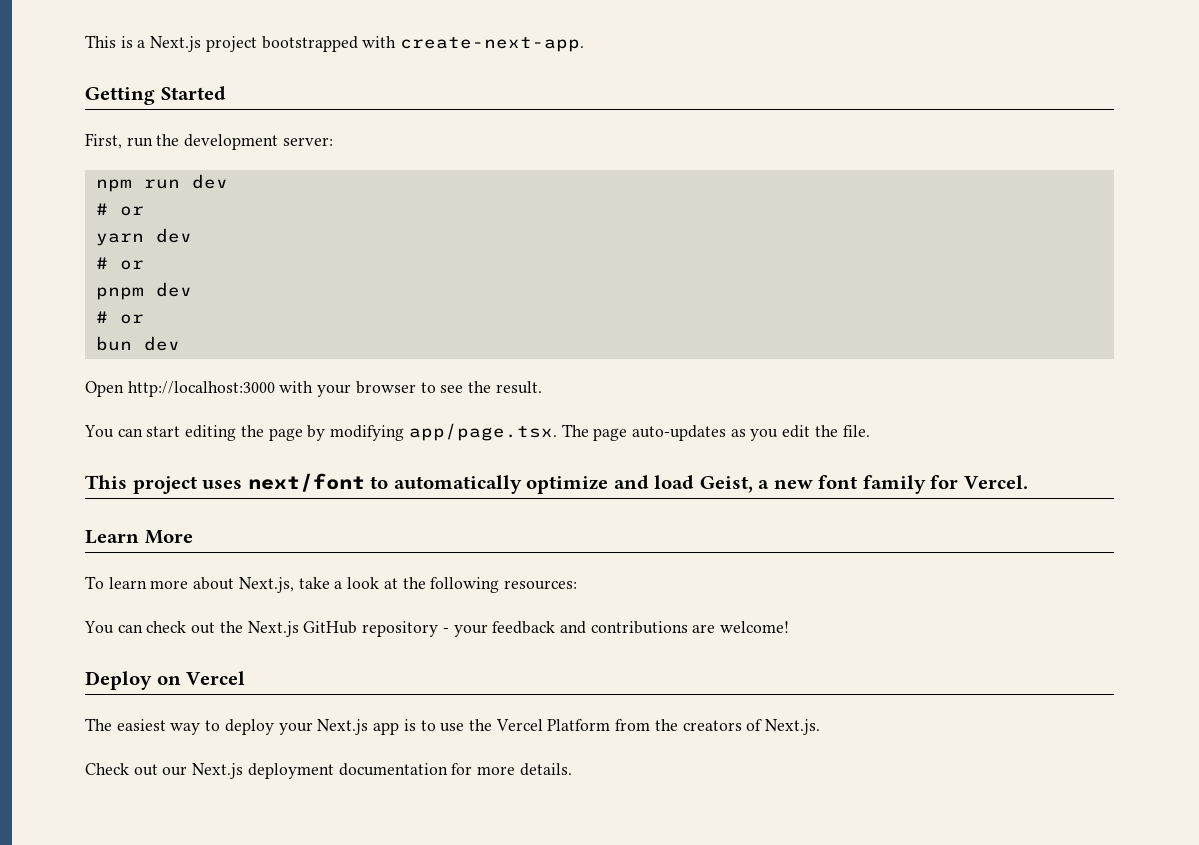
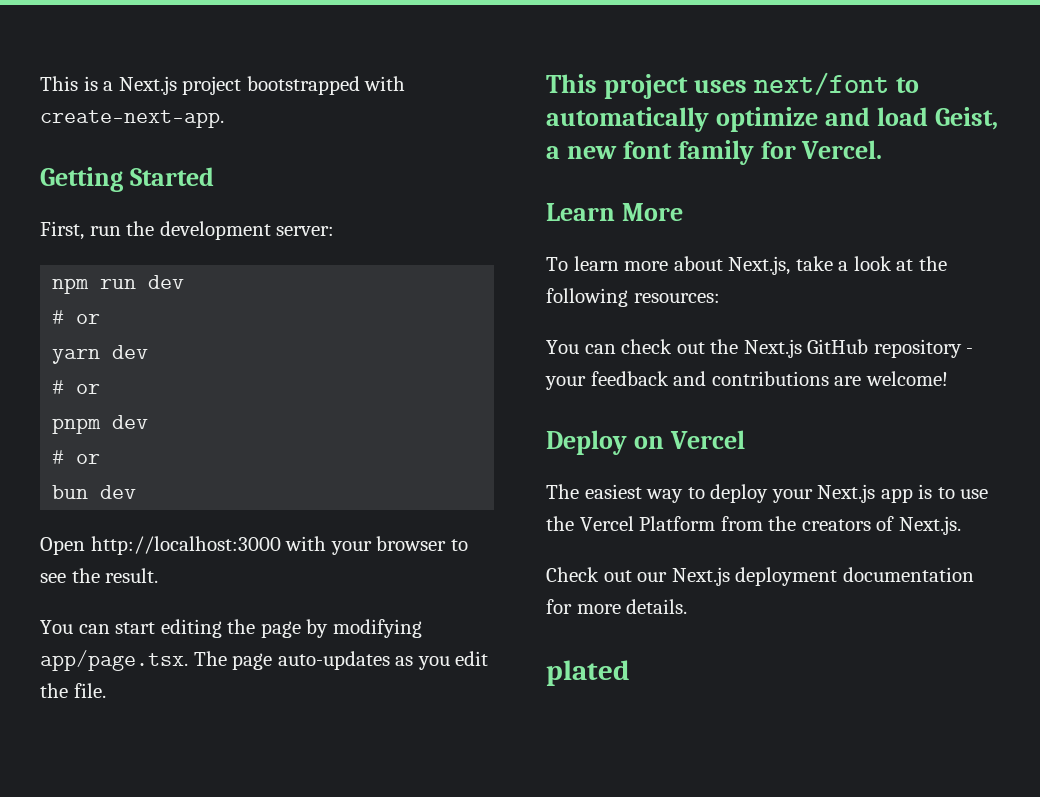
(572, 769) none -> [546,660,630,686] // plated

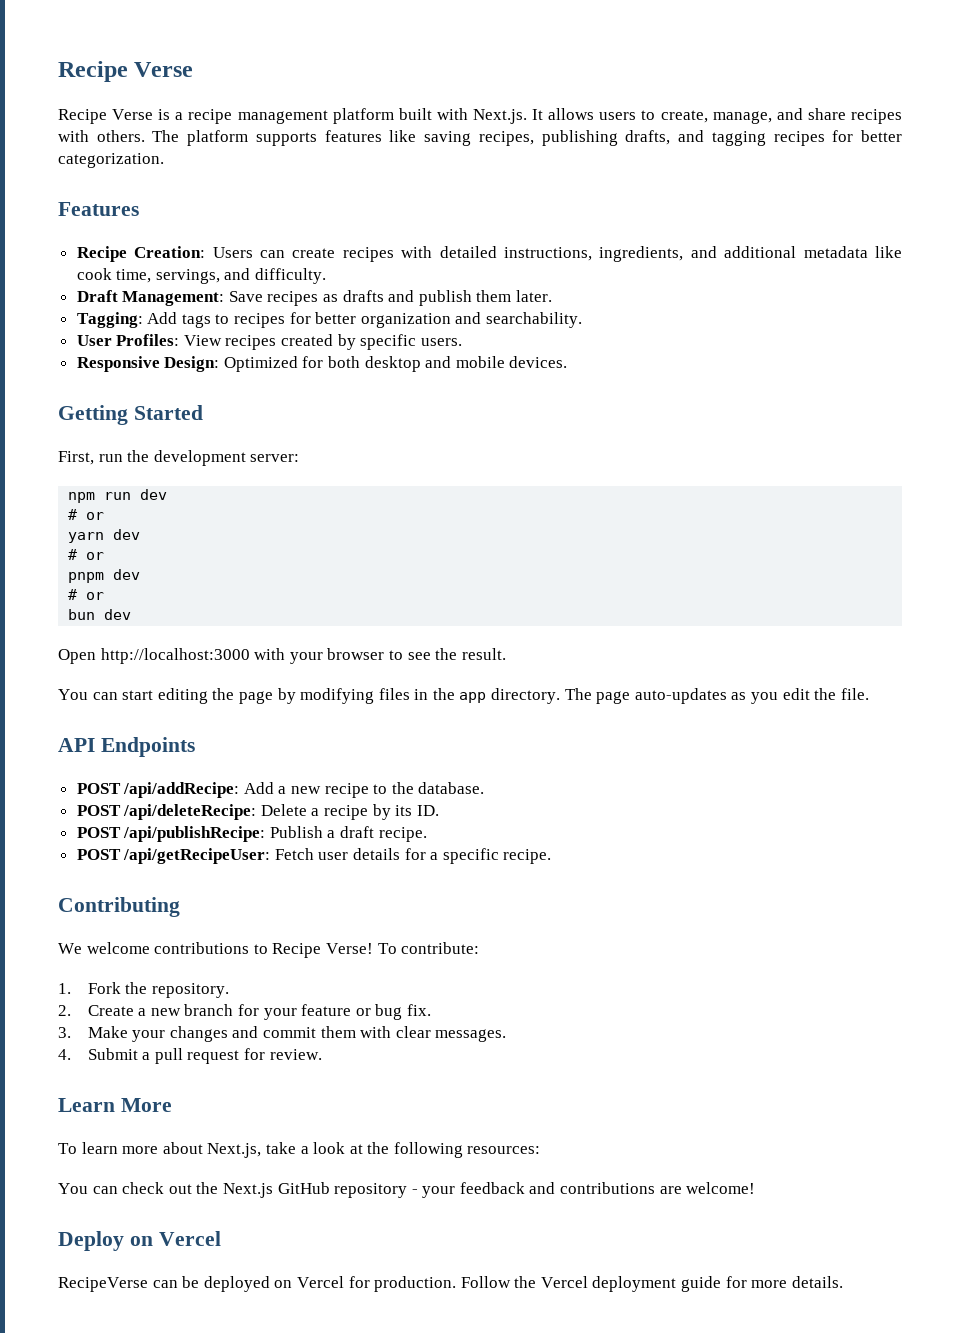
[40,76,406,95] [40,110,224,128] This is a Next.js project bootstrapped with create-next-app. -> [58,61,194,82] [58,108,902,124] [58,130,903,146] [58,153,164,168] [58,202,139,216] [76,246,902,262] [76,268,327,284] [76,290,553,306] [76,312,583,328] [76,334,462,350] [76,356,568,372] Recipe Verse // Recipe Verse is a recipe management platform built with Next.js. It allows users to create, manage, and share recipes with others. The platform supports features like saving recipes, publishing drafts, and tagging recipes for better categorization. // Features // Recipe Creation: Users can create recipes with detailed instructions, ingredients, and additional metadata like cook time, servings, and difficulty. // Draft Management: Save recipes as drafts and publish them later. // Tagging: Add tags to recipes for better organization and searchability. // User Profiles: View recipes created by specific users. // Responsive Design: Optimized for both desktop and mobile devices.
[40,650,188,671] app/page.tsx. -> [378,688,561,704] files in the app directory.
[546,72,919,99] [546,107,998,132] [546,140,883,165] This project uses next/font to automatically optimize and load Geist, a new font family for Vercel. -> [58,737,195,757] [76,782,485,798] [76,804,439,820] [76,826,427,842] [76,848,552,864] [58,897,180,917] [58,942,480,958] [58,982,229,998] [58,1004,431,1020] [58,1026,507,1042] [58,1048,322,1064] API Endpoints // POST /api/addRecipe: Add a new recipe to the database. // POST /api/deleteRecipe: Delete a recipe by its ID. // POST /api/publishRecipe: Publish a draft recipe. // POST /api/getRecipeUser: Fetch user details for a specific recipe. // Contributing // We welcome contributions to Recipe Verse! To contribute: // 1. Fork the repository. // 2. Create a new branch for your feature or bug fix. // 3. Make your changes and commit them with clear messages. // 4. Submit a pull request for review.
[546,484,989,503] [546,516,961,535] [546,567,974,586] The easiest way to deploy your Next.js app is to use the Vercel Platform from the creators of Next.js. // Check out our Next.js deployment documentation -> [58,1276,722,1292] RecipeVerse can be deployed on Vercel for production. Follow the Vercel deployment guide
[546,660,630,686] // plated -> (843, 1282) none

